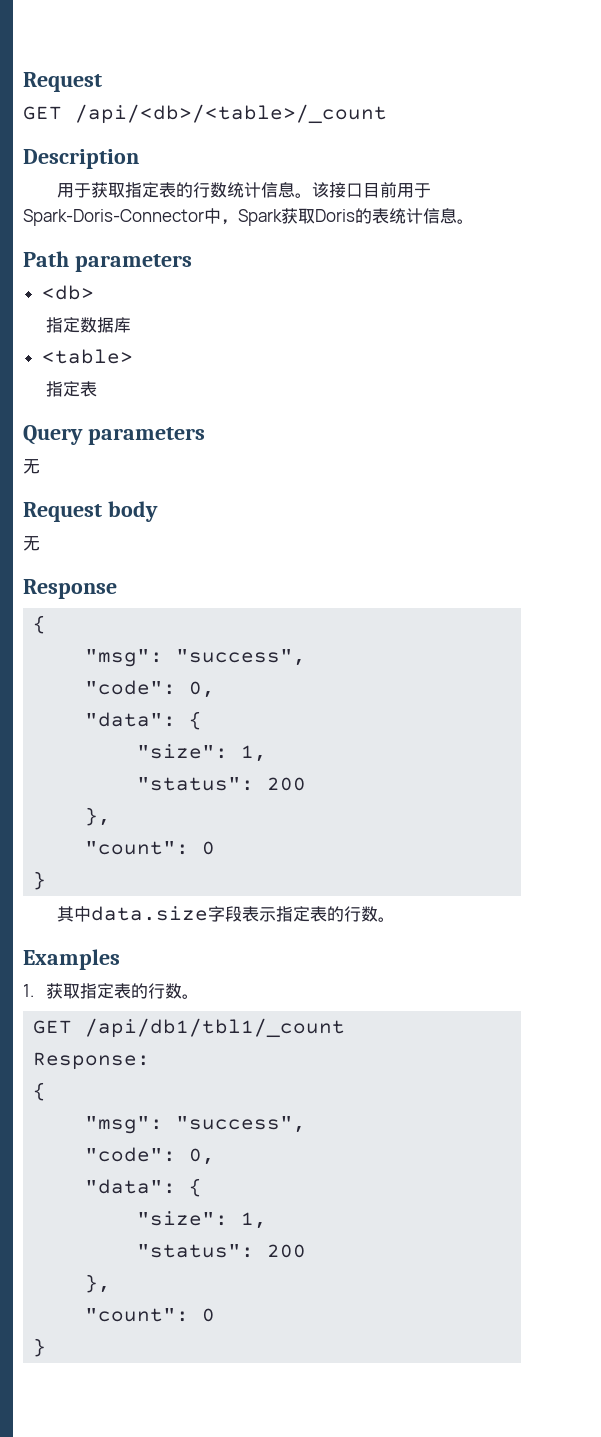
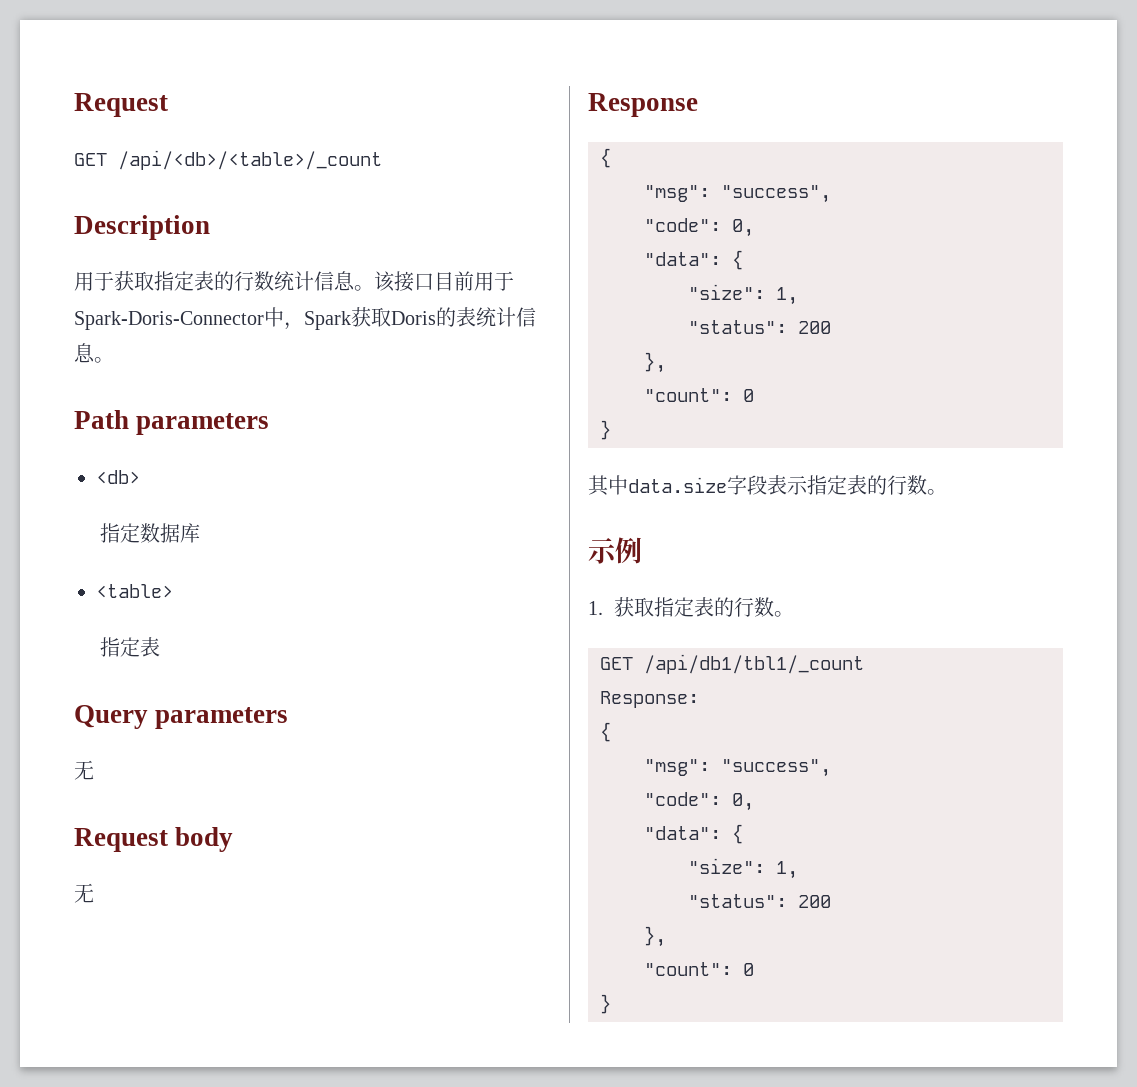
[23,949,120,970] Examples -> [588,537,642,564] 示例

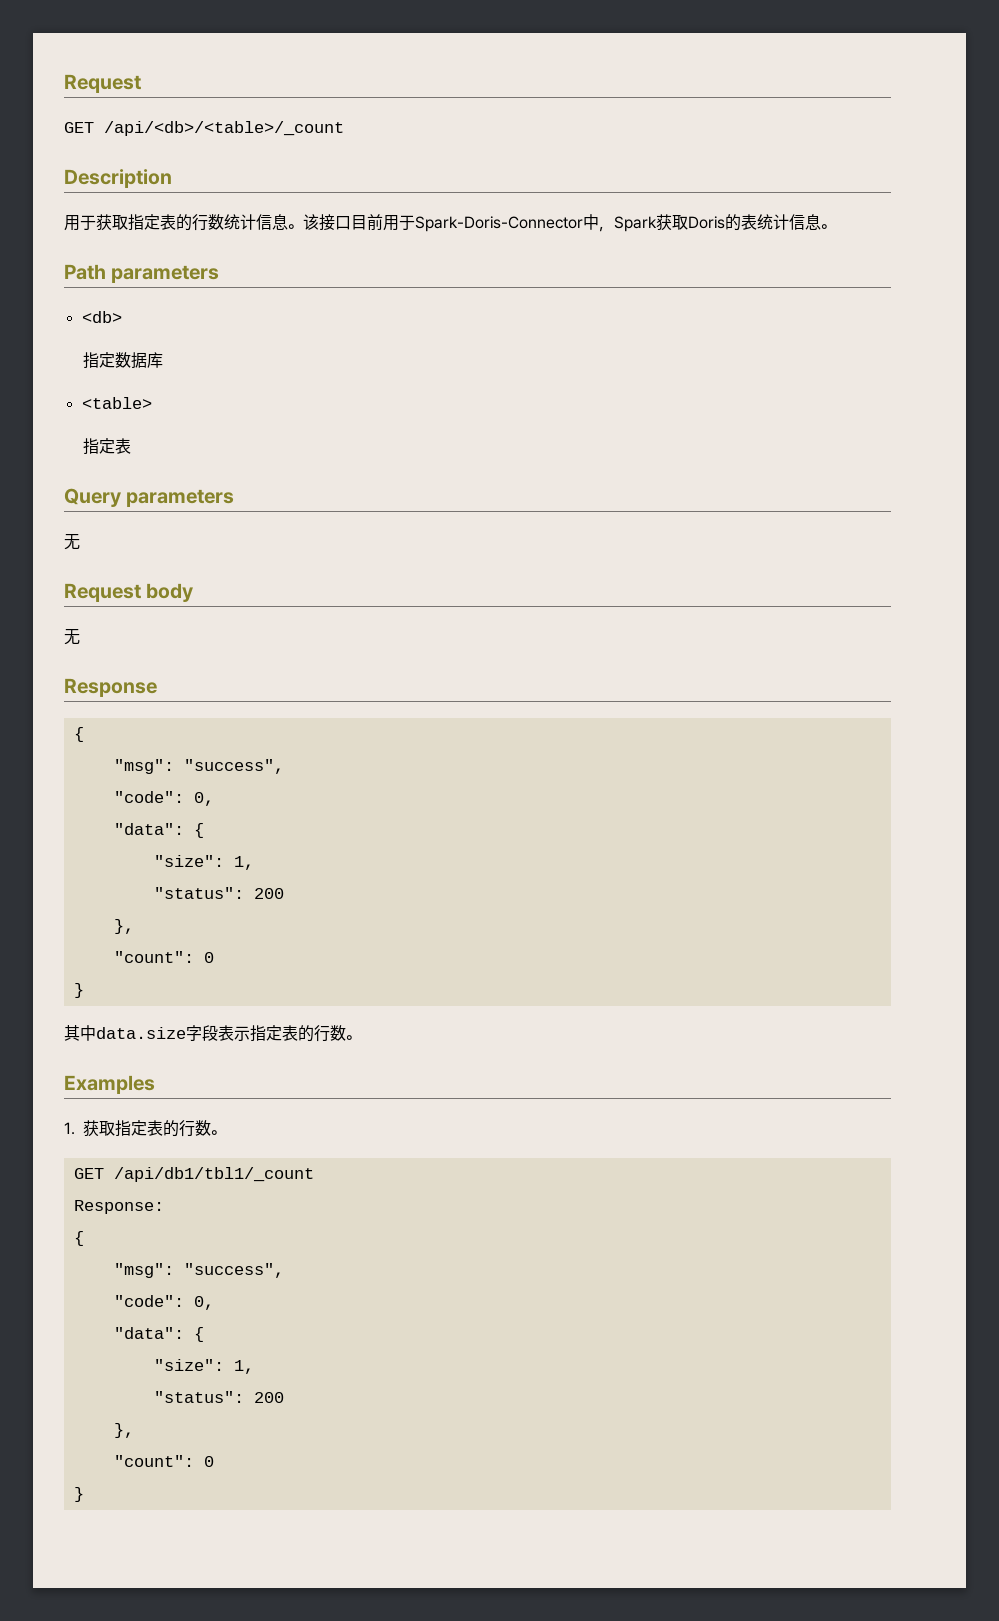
[588,537,642,564] 示例 -> [64,1075,155,1094] Examples

